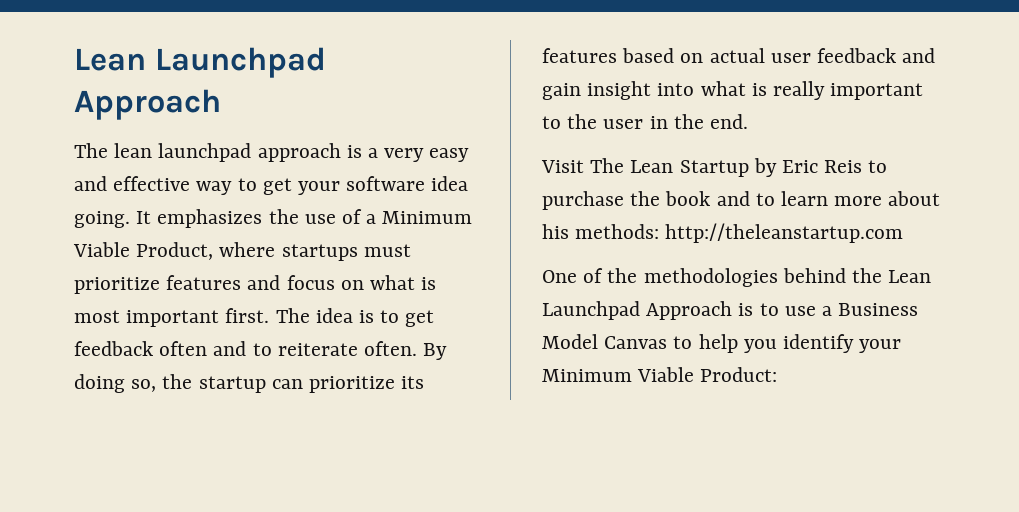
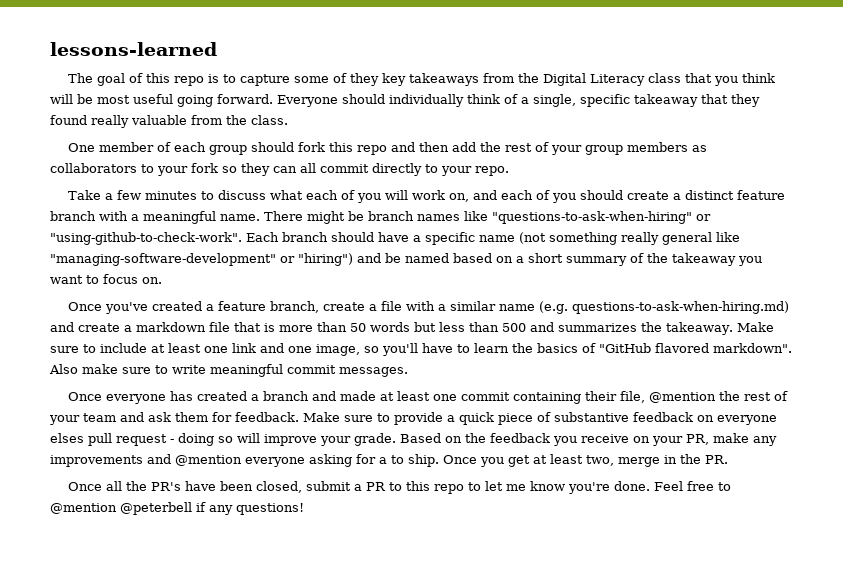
[74,47,326,78] [74,89,221,120] [74,143,470,162] [74,176,469,195] [74,209,473,228] [73,242,411,261] [74,275,437,294] [74,308,435,327] [74,341,448,360] [74,374,425,393] [542,48,936,63] [542,81,924,100] [542,114,749,129] [541,158,888,177] [542,191,941,210] [542,223,904,243] [542,268,932,287] [542,301,919,320] [542,334,902,353] [542,367,778,382] Lean Launchpad Approach // The lean launchpad approach is a very easy and effective way to get your software idea going. It emphasizes the use of a Minimum Viable Product, where startups must prioritize features and focus on what is most important first. The idea is to get feedback often and to reiterate often. By doing so, the startup can prioritize its features based on actual user feedback and gain insight into what is really important to the user in the end. // Visit The Lean Startup by Eric Reis to purchase the book and to learn more about his methods: http://theleanstartup.com // One of the methodologies behind the Lean Launchpad Approach is to use a Business Model Canvas to help you identify your Minimum Viable Product: -> [50,42,217,56] [67,73,775,86] [50,94,760,107] [50,115,288,128] [67,142,707,155] [50,163,509,176] [67,190,785,203] [50,211,711,224] [50,232,740,245] [50,253,762,266] [50,274,162,284] [67,301,789,314] [50,322,774,335] [50,343,792,356] [49,364,408,377] [67,391,788,404] [49,412,777,425] [50,433,777,446] [50,454,728,467] [67,481,731,494] [50,502,304,515] lessons-learned // The goal of this repo is to capture some of they key takeaways from the Digital Literacy class that you think will be most useful going forward. Everyone should individually think of a single, specific takeaway that they found really valuable from the class. // One member of each group should fork this repo and then add the rest of your group members as collaborators to your fork so they can all commit directly to your repo. // Take a few minutes to discuss what each of you will work on, and each of you should create a distinct feature branch with a meaningful name. There might be branch names like "questions-to-ask-when-hiring" or "using-github-to-check-work". Each branch should have a specific name (not something really general like "managing-software-development" or "hiring") and be named based on a short summary of the takeaway you want to focus on. // Once you've created a feature branch, create a file with a similar name (e.g. questions-to-ask-when-hiring.md) and create a markdown file that is more than 50 words but less than 500 and summarizes the takeaway. Make sure to include at least one link and one image, so you'll have to learn the basics of "GitHub flavored markdown". Also make sure to write meaningful commit messages. // Once everyone has created a branch and made at least one commit containing their file, @mention the rest of your team and ask them for feedback. Make sure to provide a quick piece of substantive feedback on everyone elses pull request - doing so will improve your grade. Based on the feedback you receive on your PR, make any improvements and @mention everyone asking for a to ship. Once you get at least two, merge in the PR. // Once all the PR's have been closed, submit a PR to this repo to let me know you're done. Feel free to @mention @peterbell if any questions!

